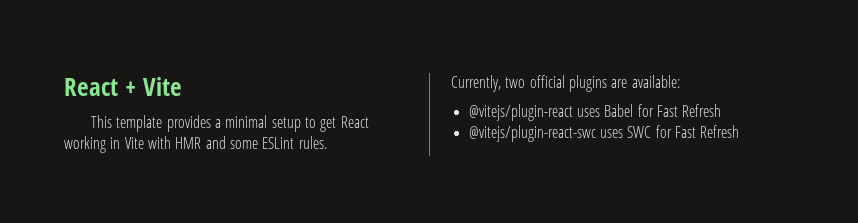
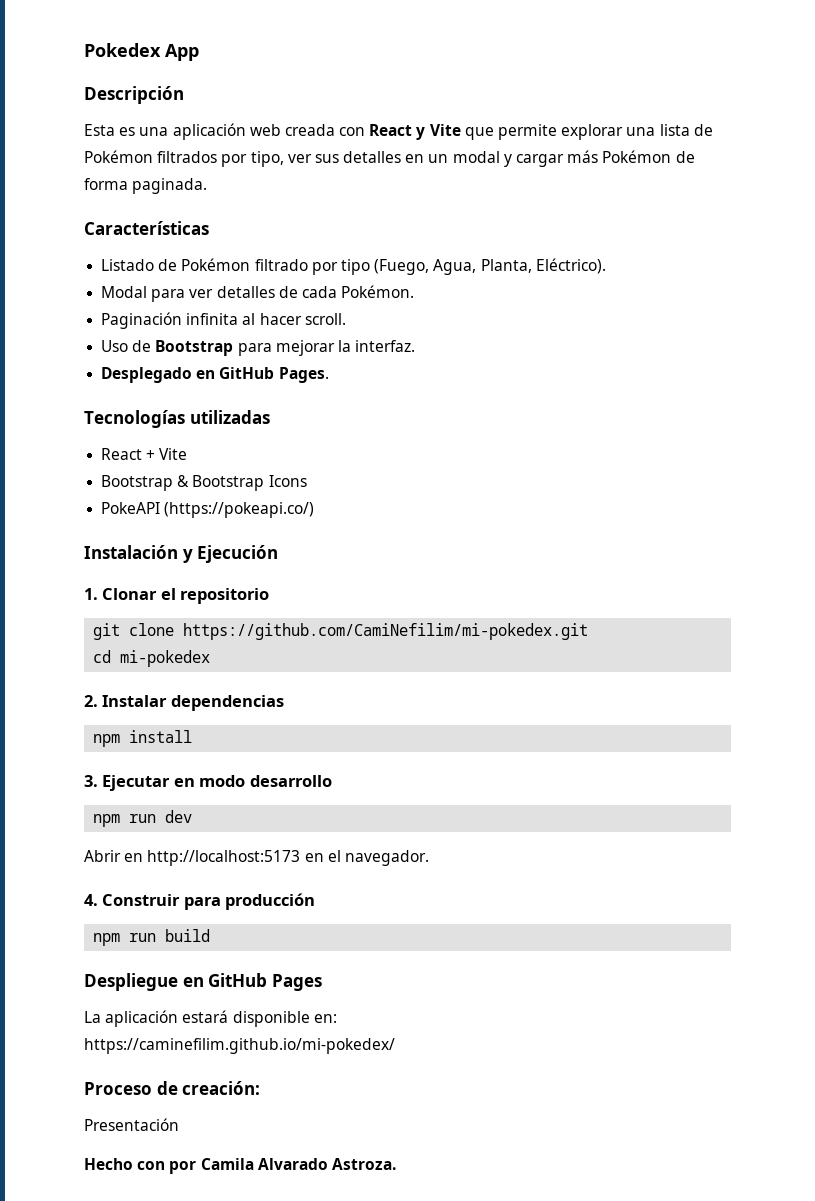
[64,77,182,96] [91,115,369,132] [64,136,327,153] [451,75,680,92] [468,104,722,121] [468,125,740,142] React + Vite // This template provides a minimal setup to get React working in Vite with HMR and some ESLint rules. // Currently, two official plugins are available: // @vitejs/plugin-react uses Babel for Fast Refresh // @vitejs/plugin-react-swc uses SWC for Fast Refresh -> [84,43,199,61] [84,86,184,104] [84,123,713,140] [84,150,695,167] [84,178,208,194] [84,221,209,235] [101,258,606,275] [101,285,415,302] [101,312,346,329] [101,340,416,356] [101,367,329,383] [84,410,270,428] [101,448,188,460] [101,475,307,491] [101,502,315,518] [84,545,279,563] [84,588,270,604] [93,623,589,640] [93,650,211,667] [84,695,284,711] [93,730,193,747] [84,775,332,791] [93,810,193,827] [84,850,429,866] [84,893,316,910] [93,929,211,946] [84,973,322,991] [84,1010,337,1027] [84,1038,395,1054] [84,1081,261,1095] [84,1118,179,1131] [84,1158,396,1174] Pokedex App // Descripción // Esta es una aplicación web creada con React y Vite que permite explorar una lista de Pokémon filtrados por tipo, ver sus detalles en un modal y cargar más Pokémon de forma paginada. // Características // Listado de Pokémon filtrado por tipo (Fuego, Agua, Planta, Eléctrico). // Modal para ver detalles de cada Pokémon. // Paginación infinita al hacer scroll. // Uso de Bootstrap para mejorar la interfaz. // Desplegado en GitHub Pages. // Tecnologías utilizadas // React + Vite // Bootstrap & Bootstrap Icons // PokeAPI (https://pokeapi.co/) // Instalación y Ejecución // 1. Clonar el repositorio // git clone https://github.com/CamiNefilim/mi-pokedex.git // cd mi-pokedex // 2. Instalar dependencias // npm install // 3. Ejecutar en modo desarrollo // npm run dev // Abrir en http://localhost:5173 en el navegador. // 4. Construir para producción // npm run build // Despliegue en GitHub Pages // La aplicación estará disponible en: // https://caminefilim.github.io/mi-pokedex/ // Proceso de creación: // Presentación // Hecho con por Camila Alvarado Astroza.

